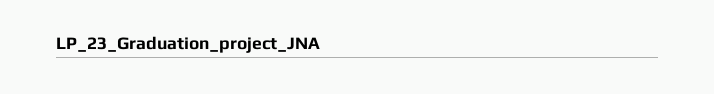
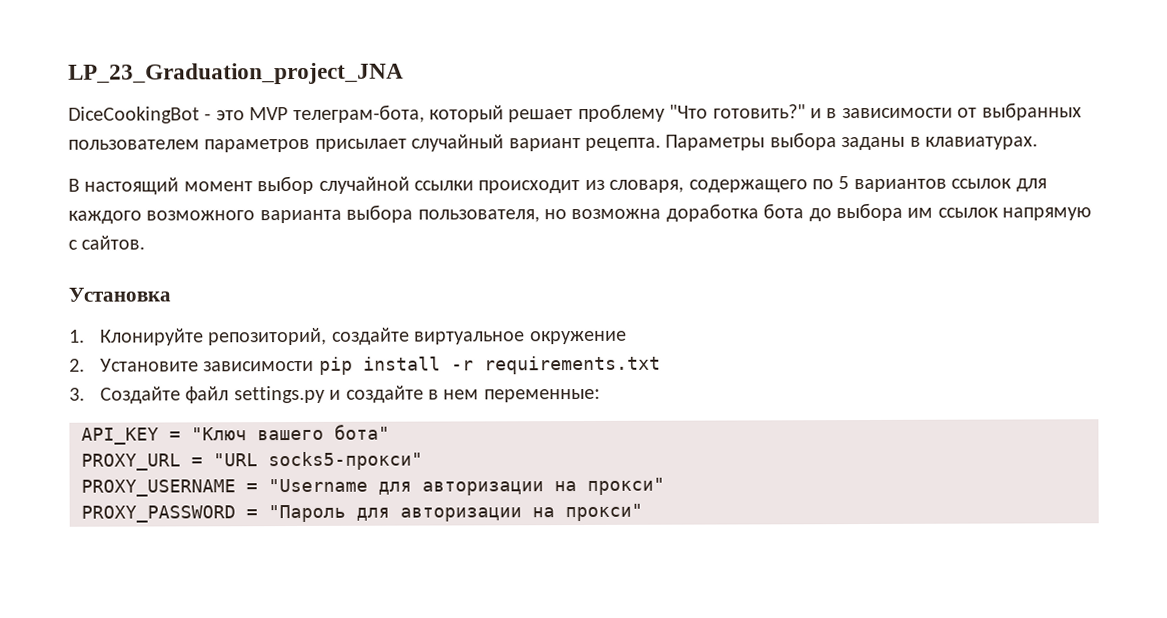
(320, 44) none -> [68,102,1082,124] [68,132,1038,153] [68,175,1047,195] [68,202,1092,224] [68,235,146,250] [68,287,171,302] [69,327,627,346] [69,355,661,375] [69,385,600,404] [81,424,390,445] [81,451,423,471] [81,477,665,497] [81,503,643,523] // DiceCookingBot - это MVP телеграм-бота, который решает проблему "Что готовить?" и в зависимости от выбранных пользователем параметров присылает случайный вариант рецепта. Параметры выбора заданы в клавиатурах. // В настоящий момент выбор случайной ссылки происходит из словаря, содержащего по 5 вариантов ссылок для каждого возможного варианта выбора пользователя, но возможна доработка бота до выбора им ссылок напрямую с сайтов. // Установка // 1. Клонируйте репозиторий, создайте виртуальное окружение // 2. Установите зависимости pip install -r requirements.txt // 3. Создайте файл settings.py и создайте в нем переменные: // API_KEY = "Ключ вашего бота" // PROXY_URL = "URL socks5-прокси" // PROXY_USERNAME = "Username для авторизации на прокси" // PROXY_PASSWORD = "Пароль для авторизации на прокси"

